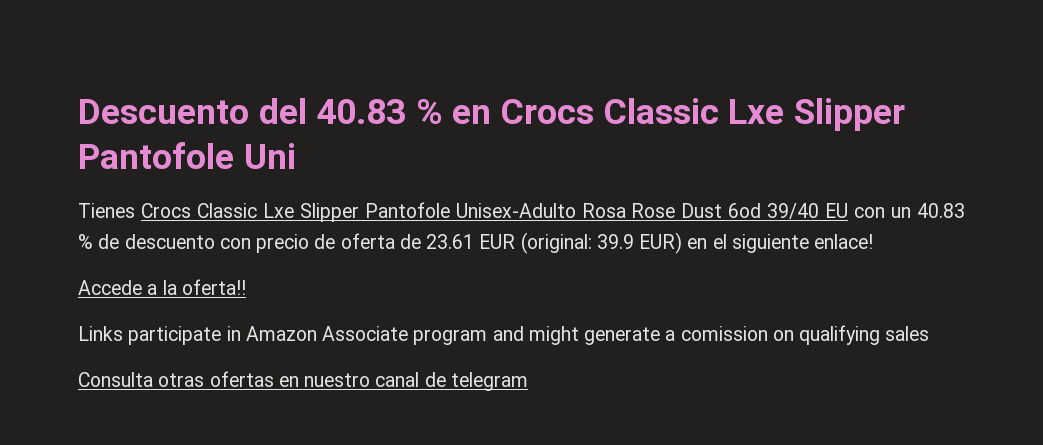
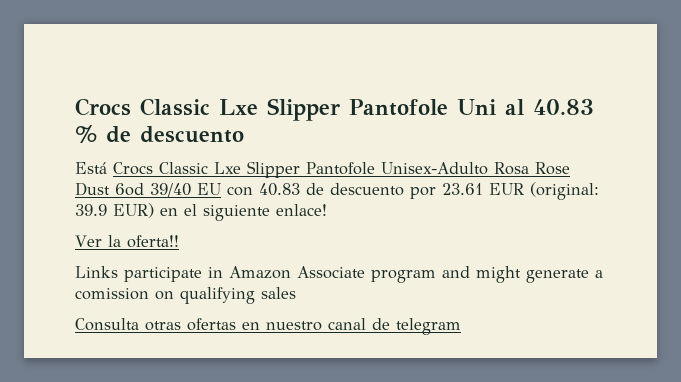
[78,98,492,124] Descuento del 40.83 % en -> (75, 107) none
[78,203,135,218] // Tienes -> [504,99,594,115] [75,124,244,143] [75,162,107,174] al 40.83 % de descuento // Está
[891,203,965,218] [78,233,421,253] un 40.83 % de descuento con precio de oferta de -> [259,183,436,199] 40.83 de descuento por
[78,280,158,295] Accede a -> [75,235,102,247] Ver

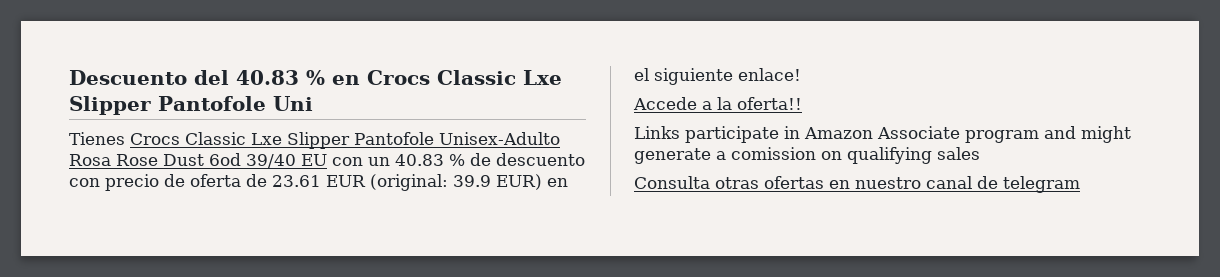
(75, 107) none -> [69,70,360,85] Descuento del 40.83 % en
[504,99,594,115] [75,124,244,143] [75,162,107,174] al 40.83 % de descuento // Está -> [69,132,125,145] // Tienes
[259,183,436,199] 40.83 de descuento por -> [368,153,585,166] [69,174,267,191] un 40.83 % de descuento con precio de oferta de
[75,235,102,247] Ver -> [633,97,712,110] Accede a

